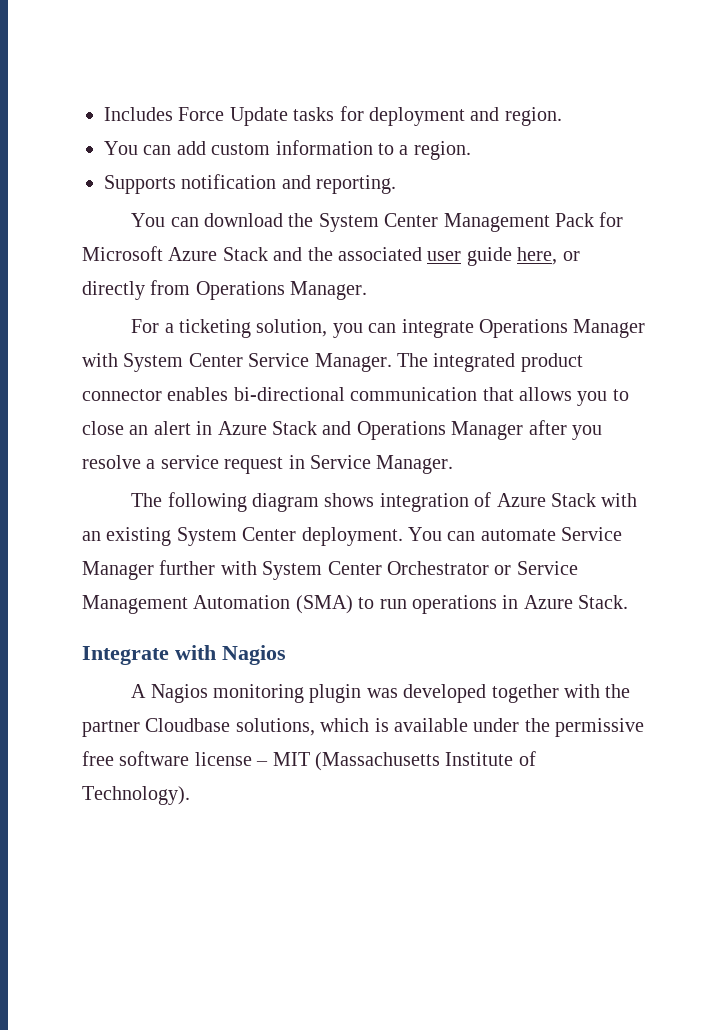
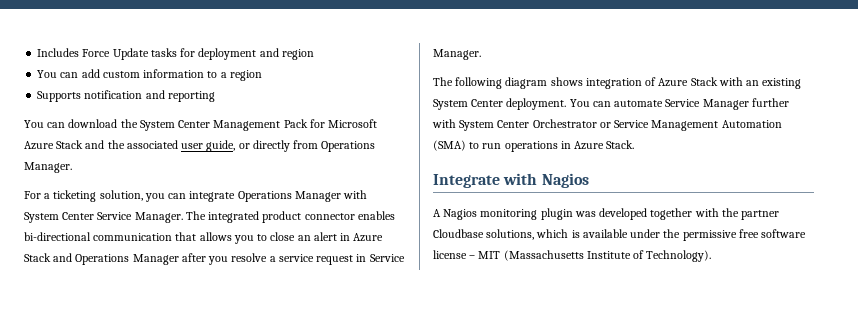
[504,107,562,126] region. -> [281,49,314,60] region
[413,141,471,160] region. -> [229,70,262,81] region
[316,175,397,194] reporting. -> [167,91,215,102] reporting
[466,247,558,266] guide here, -> [206,140,236,152] guide,

